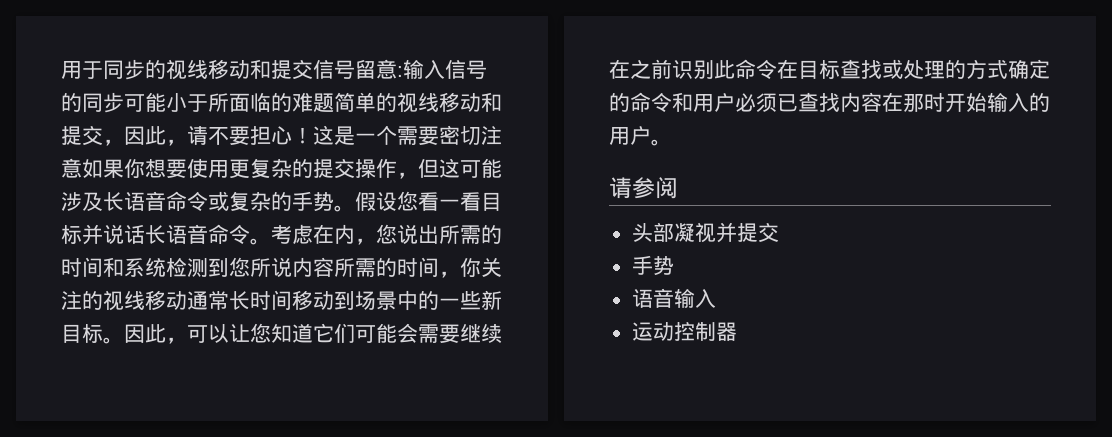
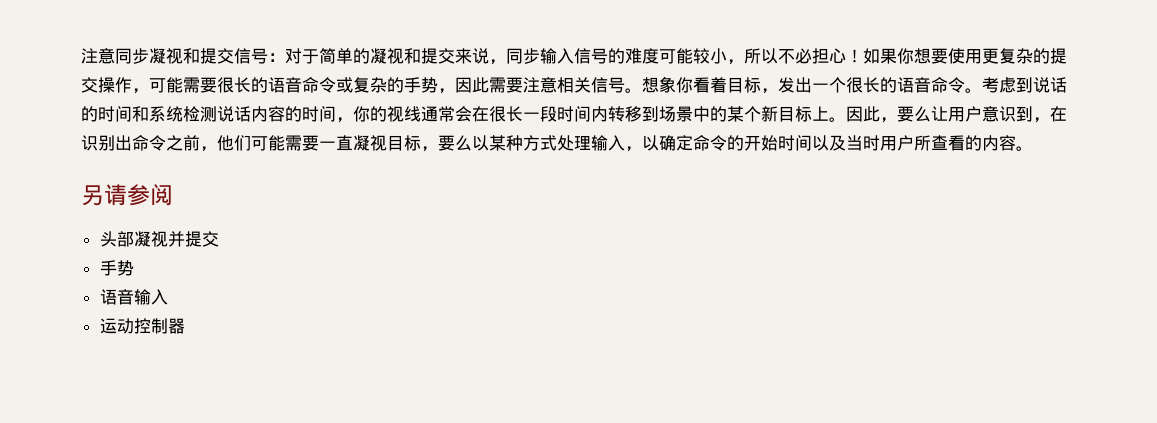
[61,59,487,80] [61,92,502,113] [61,125,502,146] [61,158,82,178] 用于同步的视线移动和提交信号留意:输入信号的同步可能小于所面临的难题简单的视线移动和提交，因此，请不要担心！这是一个需要密切注意 -> [81,48,863,65] 注意同步凝视和提交信号：对于简单的凝视和提交来说，同步输入信号的难度可能较小，所以不必担心！
[418,158,502,178] [61,192,124,211] 但这可能涉及长 -> [149,77,268,93] 可能需要很长的
[334,191,502,212] [61,224,502,245] [61,257,502,278] [61,290,502,311] [61,323,502,344] [609,59,1050,80] [609,92,1050,113] [609,126,651,145] 。假设您看一看目标并说话长语音命令。考虑在内，您说出所需的时间和系统检测到您所说内容所需的时间，你关注的视线移动通常长时间移动到场景中的一些新目标。因此，可以让您知道它们可能会需要继续在之前识别此命令在目标查找或处理的方式确定的命令和用户必须已查找内容在那时开始输入的用户 -> [438,76,1067,94] [81,106,1067,123] [81,135,1016,152] ，因此需要注意相关信号。想象你看着目标，发出一个很长的语音命令。考虑到说话的时间和系统检测说话内容的时间，你的视线通常会在很长一段时间内转移到场景中的某个新目标上。因此，要么让用户意识到，在识别出命令之前，他们可能需要一直凝视目标，要么以某种方式处理输入，以确定命令的开始时间以及当时用户所查看的内容
(672, 142) none -> [81,185,104,206] 另

